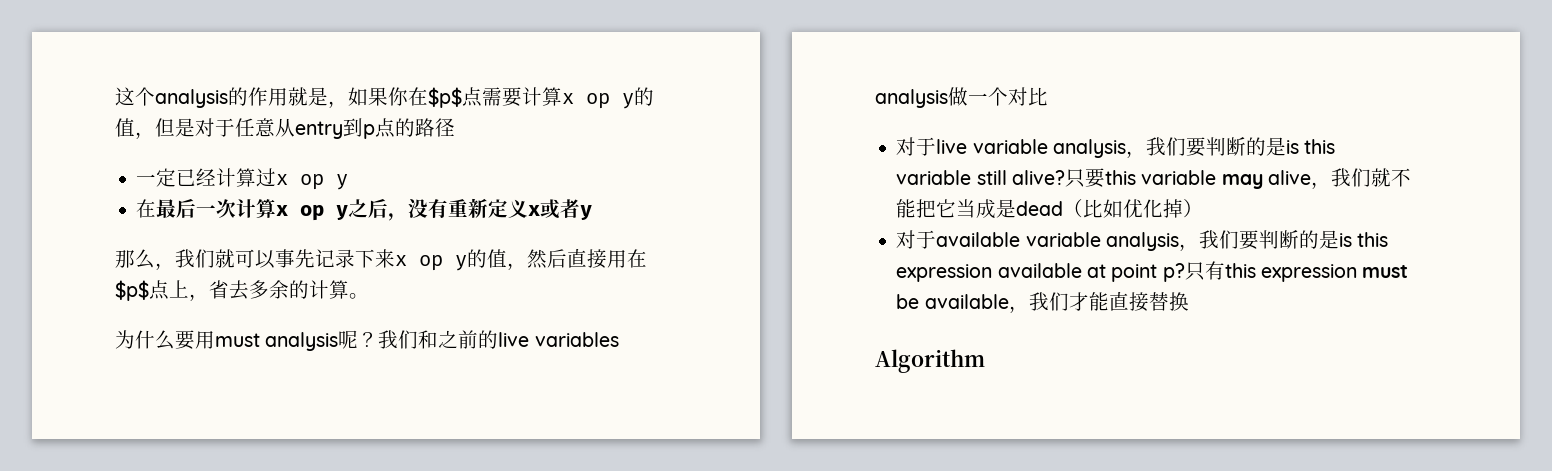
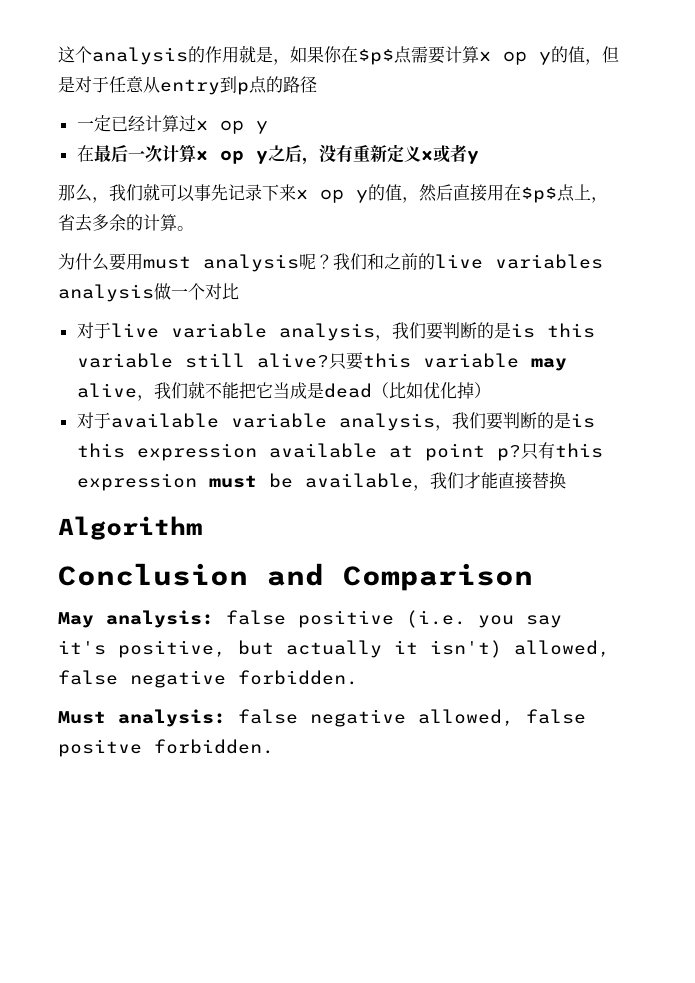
(985, 361) none -> [58,563,533,591] [58,610,562,628] [58,640,610,658] [58,670,358,688] [58,709,586,727] [58,739,274,757] // Conclusion and Comparison // May analysis: false positive (i.e. you say it's positive, but actually it isn't) allowed, false negative forbidden. // Must analysis: false negative allowed, false positve forbidden.

